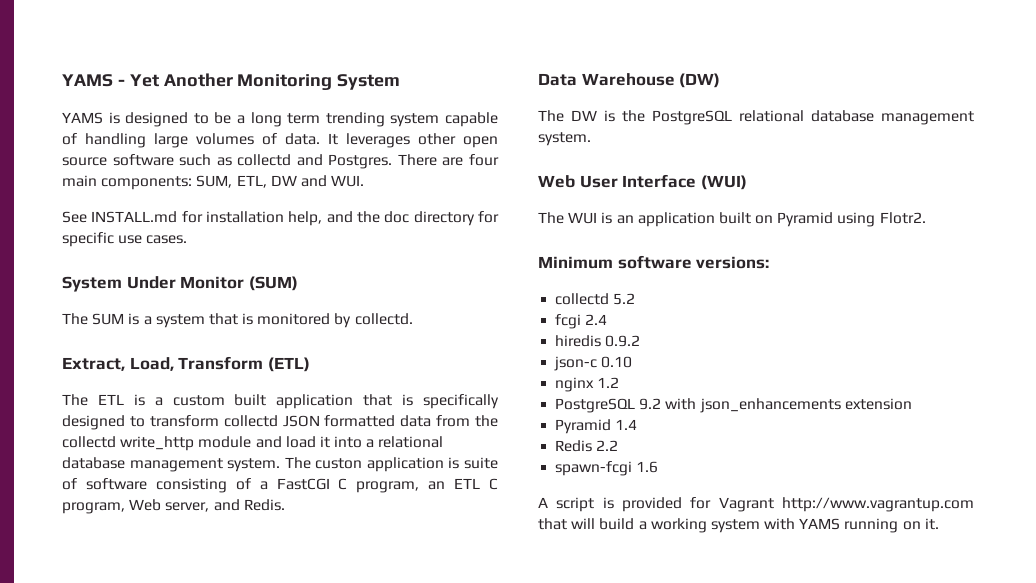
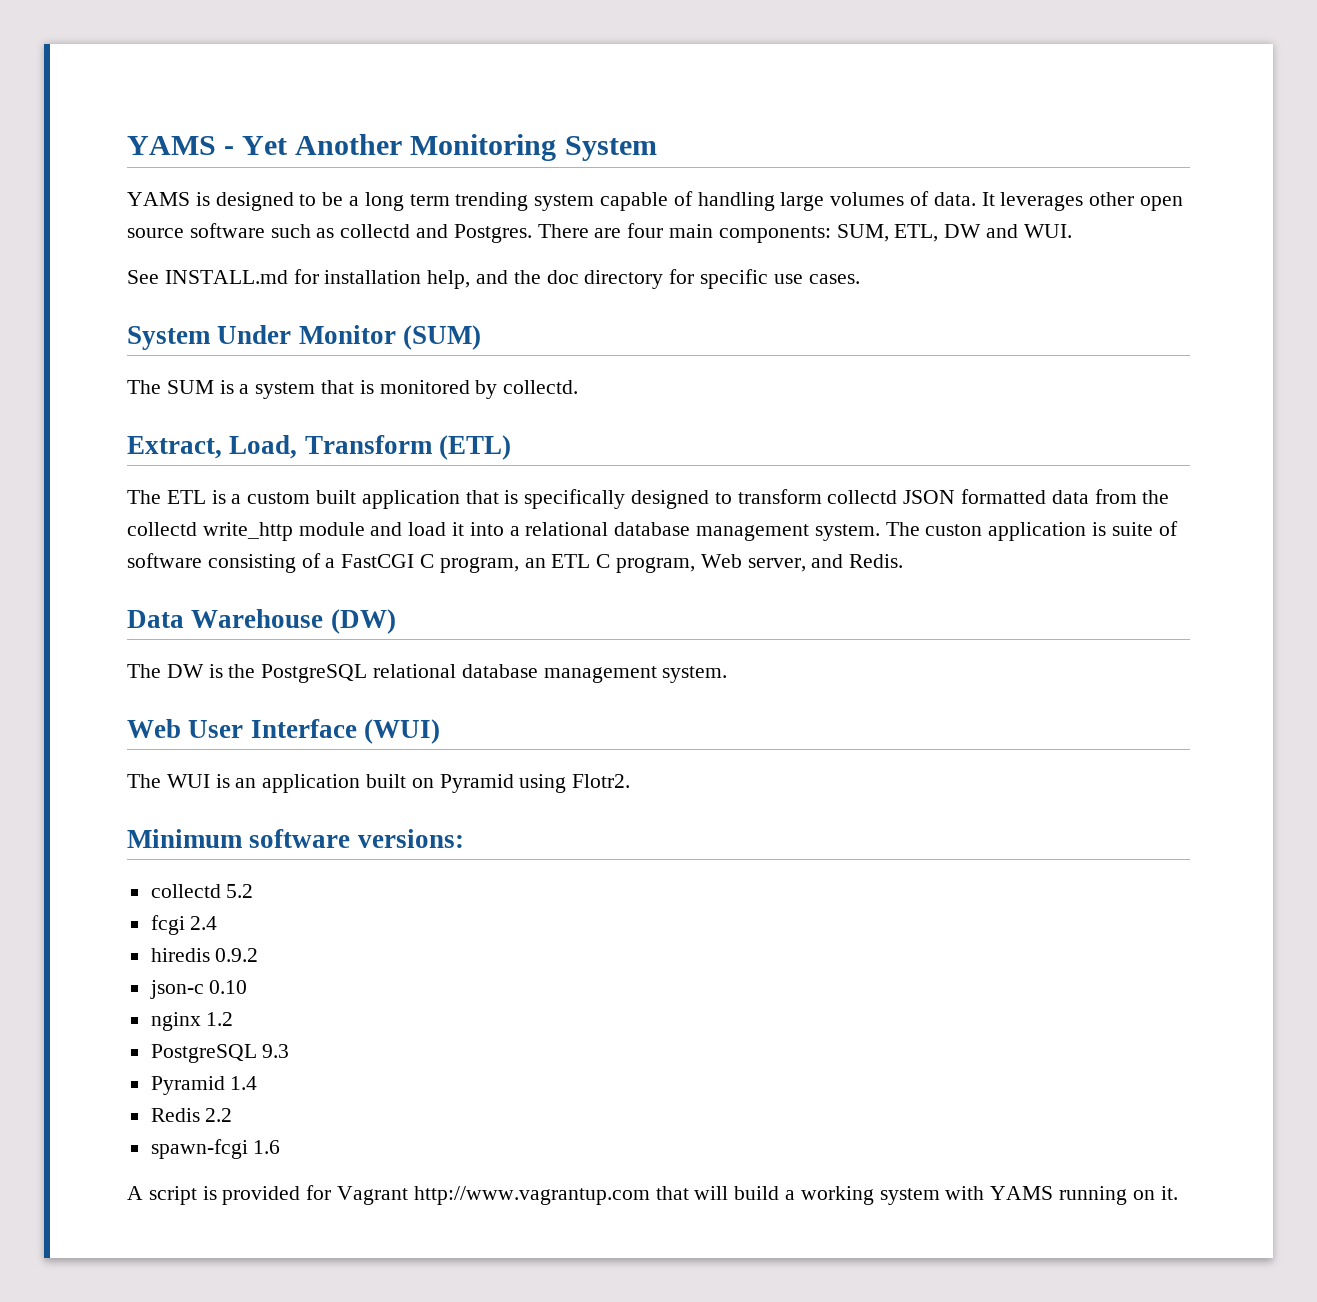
[639,398,912,413] 9.2 with json_enhancements extension -> [262,1044,290,1058] 9.3

